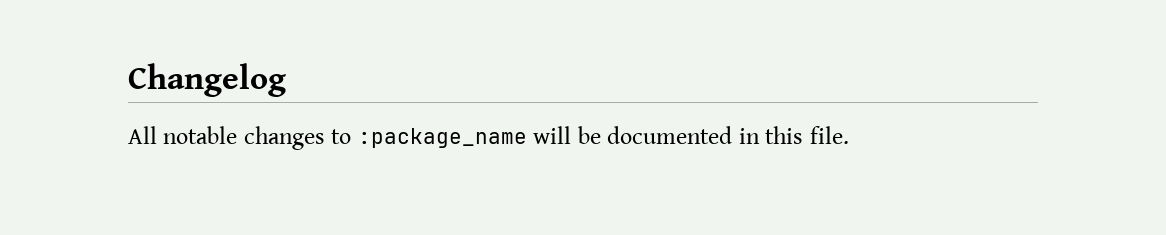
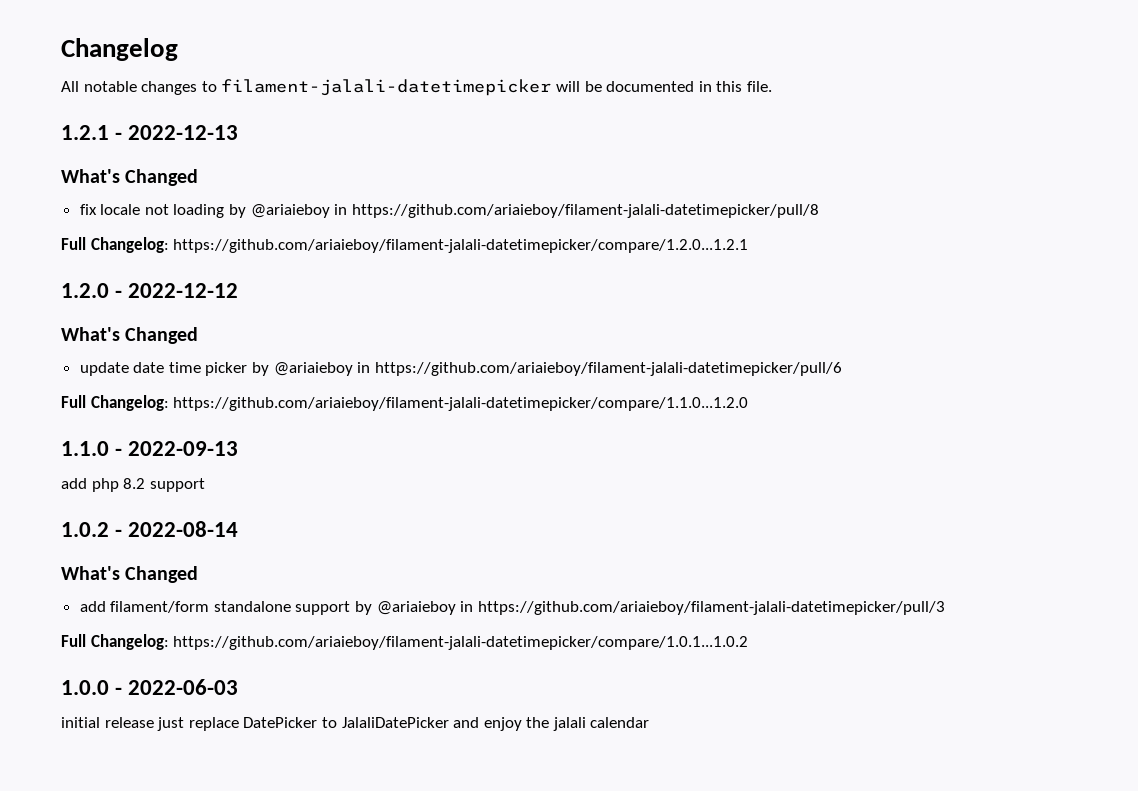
[357,128,527,148] :package_name -> [221,79,552,96] filament-jalali-datetimepicker
(849, 135) none -> [61,125,239,140] [61,169,199,186] [79,204,819,218] [61,237,749,253] [61,283,239,298] [61,327,199,344] [79,362,842,376] [61,395,749,411] [61,441,239,456] [61,478,205,492] [61,521,239,537] [61,566,199,583] [79,601,945,615] [61,634,749,650] [61,679,239,695] [61,717,650,731] // 1.2.1 - 2022-12-13 // What's Changed // fix locale not loading by @ariaieboy in https://github.com/ariaieboy/filament-jalali-datetimepicker/pull/8 // Full Changelog: https://github.com/ariaieboy/filament-jalali-datetimepicker/compare/1.2.0...1.2.1 // 1.2.0 - 2022-12-12 // What's Changed // update date time picker by @ariaieboy in https://github.com/ariaieboy/filament-jalali-datetimepicker/pull/6 // Full Changelog: https://github.com/ariaieboy/filament-jalali-datetimepicker/compare/1.1.0...1.2.0 // 1.1.0 - 2022-09-13 // add php 8.2 support // 1.0.2 - 2022-08-14 // What's Changed // add filament/form standalone support by @ariaieboy in https://github.com/ariaieboy/filament-jalali-datetimepicker/pull/3 // Full Changelog: https://github.com/ariaieboy/filament-jalali-datetimepicker/compare/1.0.1...1.0.2 // 1.0.0 - 2022-06-03 // initial release just replace DatePicker to JalaliDatePicker and enjoy the jalali calendar

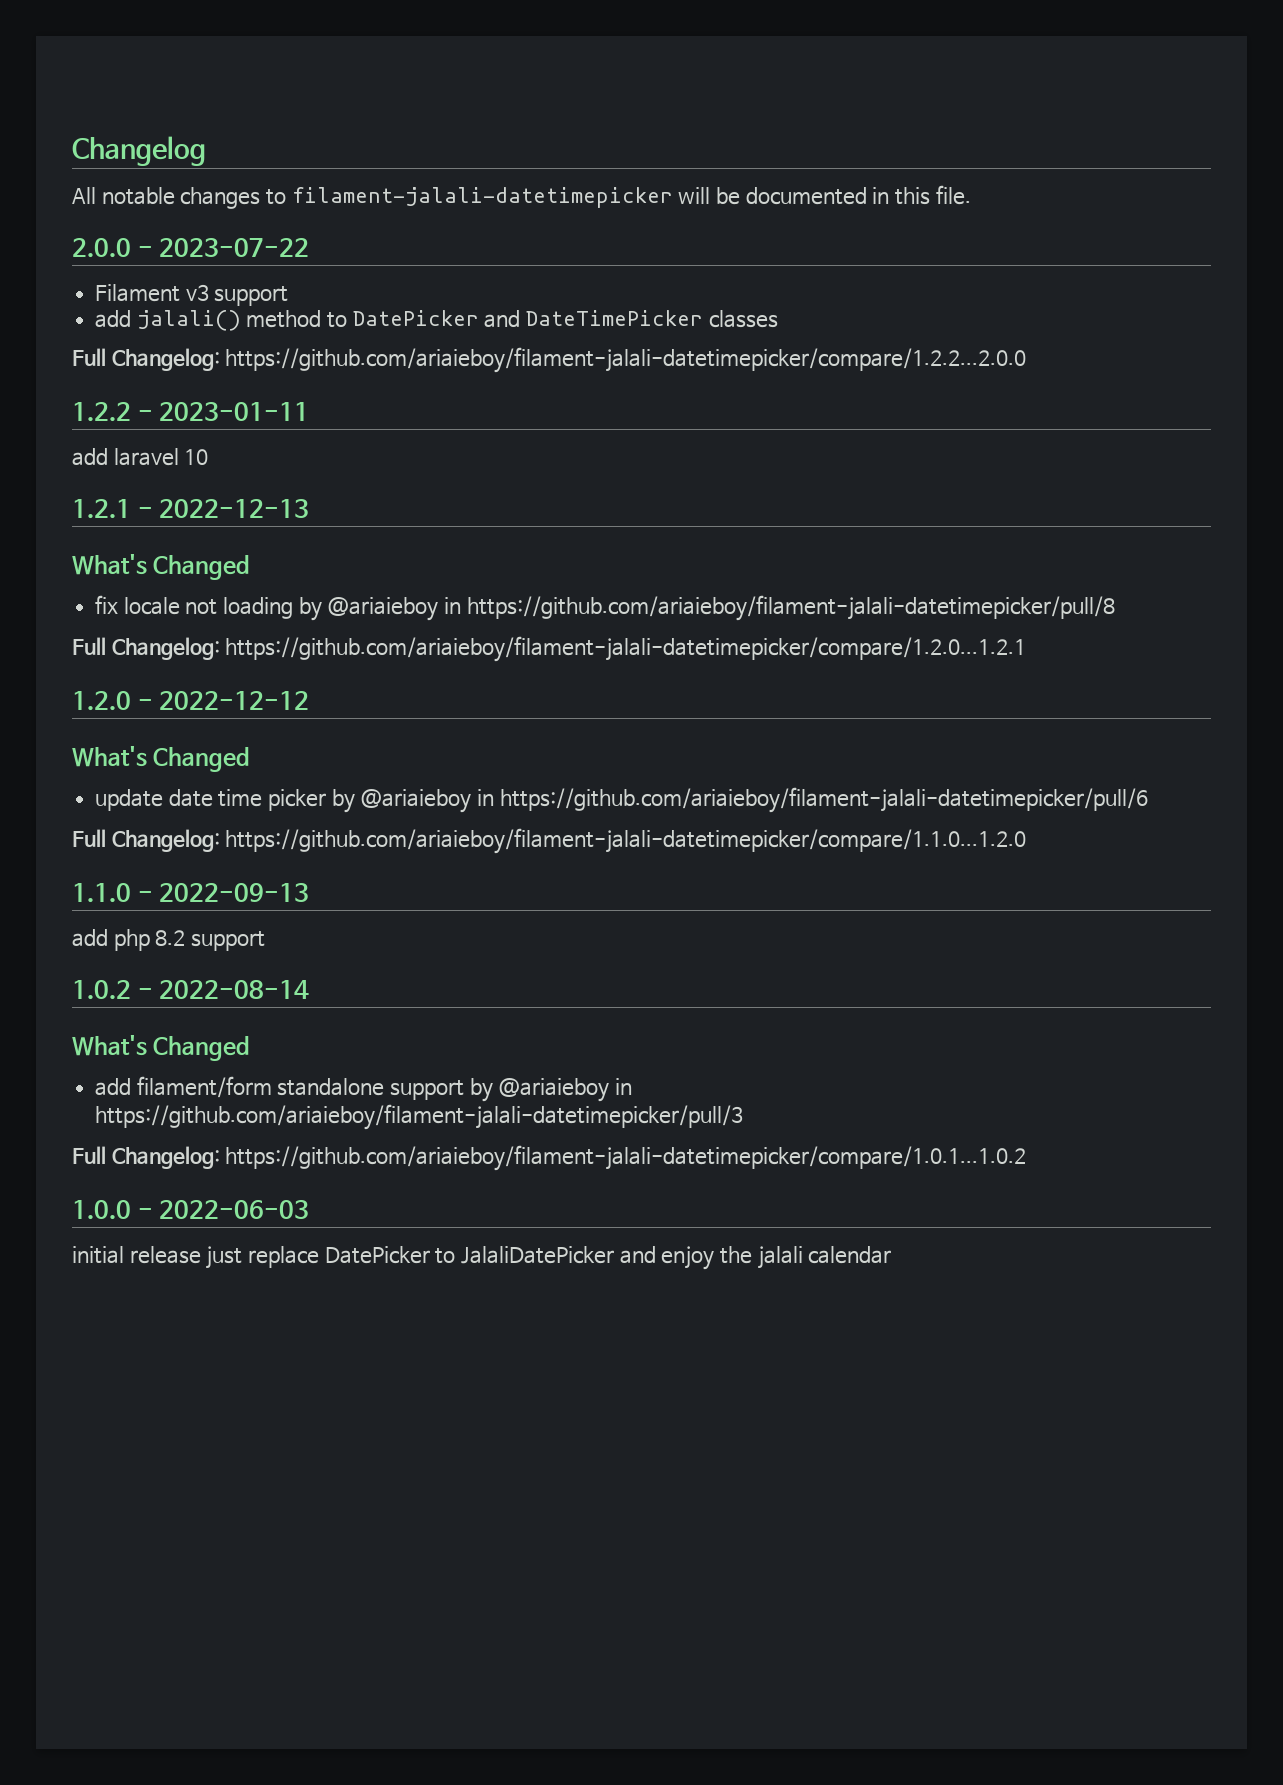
(772, 86) none -> [72,238,310,258] [95,284,289,306] [95,310,778,331] [72,347,1027,373] [72,402,310,422] [72,448,209,466] // 2.0.0 - 2023-07-22 // Filament v3 support // add jalali() method to DatePicker and DateTimePicker classes // Full Changelog: https://github.com/ariaieboy/filament-jalali-datetimepicker/compare/1.2.2...2.0.0 // 1.2.2 - 2023-01-11 // add laravel 10

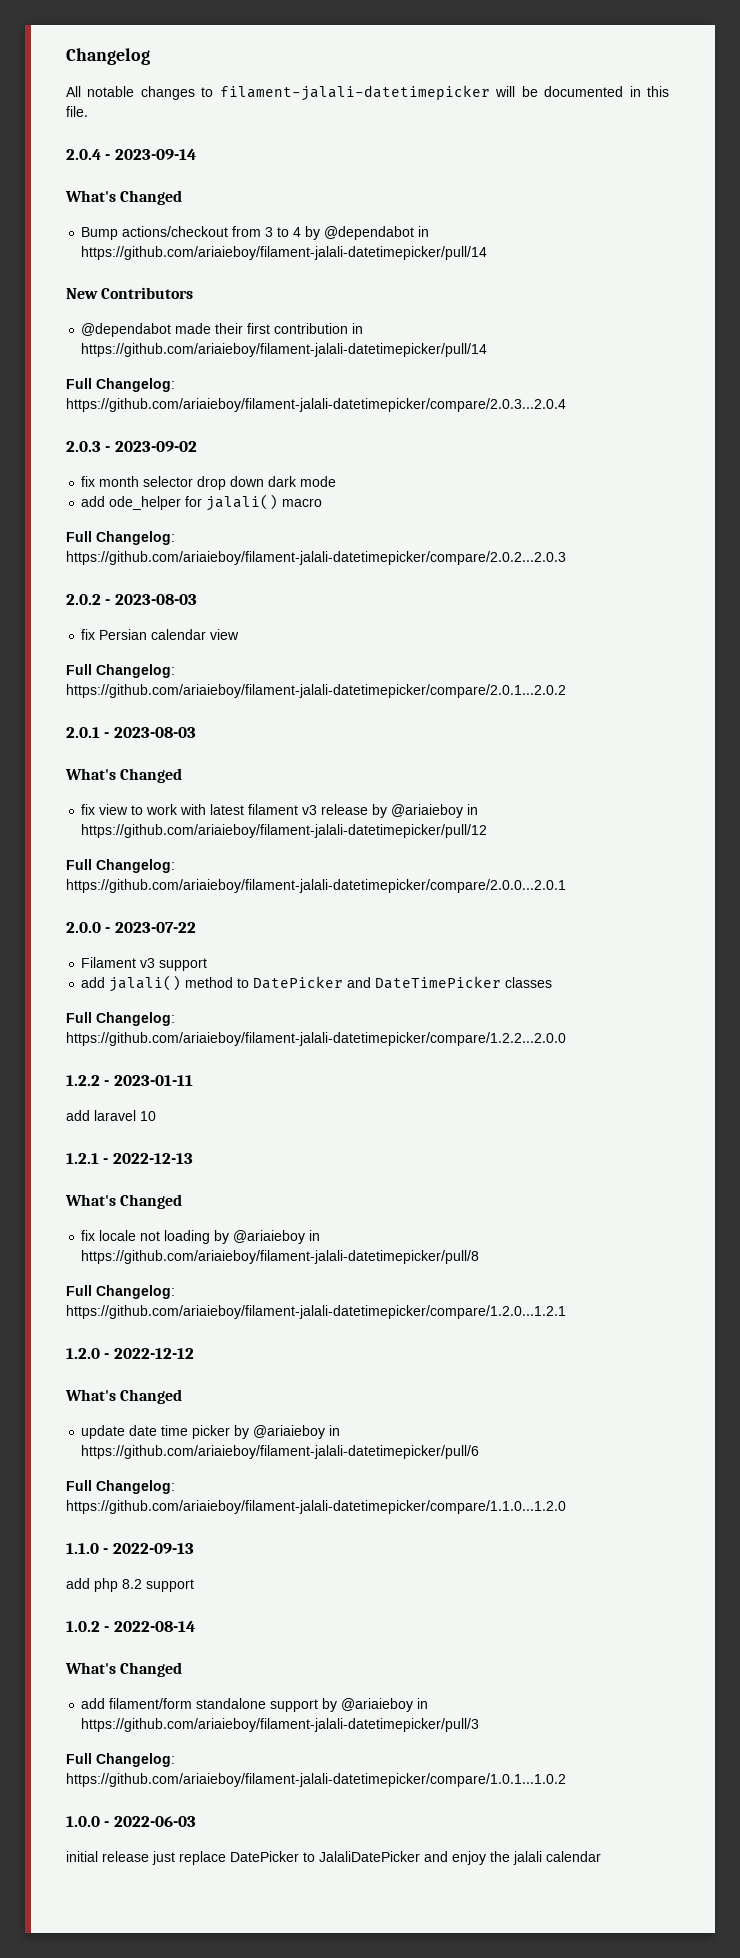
(971, 195) none -> [66,149,196,160] [65,190,183,205] [81,226,430,240] [81,246,488,260] [66,287,194,299] [81,323,364,337] [81,343,488,357] [66,378,175,392] [66,398,566,412] [66,441,197,452] [81,476,337,490] [81,494,323,511] [66,531,175,545] [66,551,566,565] [66,594,197,605] [81,629,240,640] [66,664,175,678] [66,684,566,698] [66,727,196,738] [65,768,183,783] [81,804,479,818] [81,824,488,838] [66,859,175,873] [66,879,566,893] // 2.0.4 - 2023-09-14 // What's Changed // Bump actions/checkout from 3 to 4 by @dependabot in https://github.com/ariaieboy/filament-jalali-datetimepicker/pull/14 // New Contributors // @dependabot made their first contribution in https://github.com/ariaieboy/filament-jalali-datetimepicker/pull/14 // Full Changelog: https://github.com/ariaieboy/filament-jalali-datetimepicker/compare/2.0.3...2.0.4 // 2.0.3 - 2023-09-02 // fix month selector drop down dark mode // add ode_helper for jalali() macro // Full Changelog: https://github.com/ariaieboy/filament-jalali-datetimepicker/compare/2.0.2...2.0.3 // 2.0.2 - 2023-08-03 // fix Persian calendar view // Full Changelog: https://github.com/ariaieboy/filament-jalali-datetimepicker/compare/2.0.1...2.0.2 // 2.0.1 - 2023-08-03 // What's Changed // fix view to work with latest filament v3 release by @ariaieboy in https://github.com/ariaieboy/filament-jalali-datetimepicker/pull/12 // Full Changelog: https://github.com/ariaieboy/filament-jalali-datetimepicker/compare/2.0.0...2.0.1

